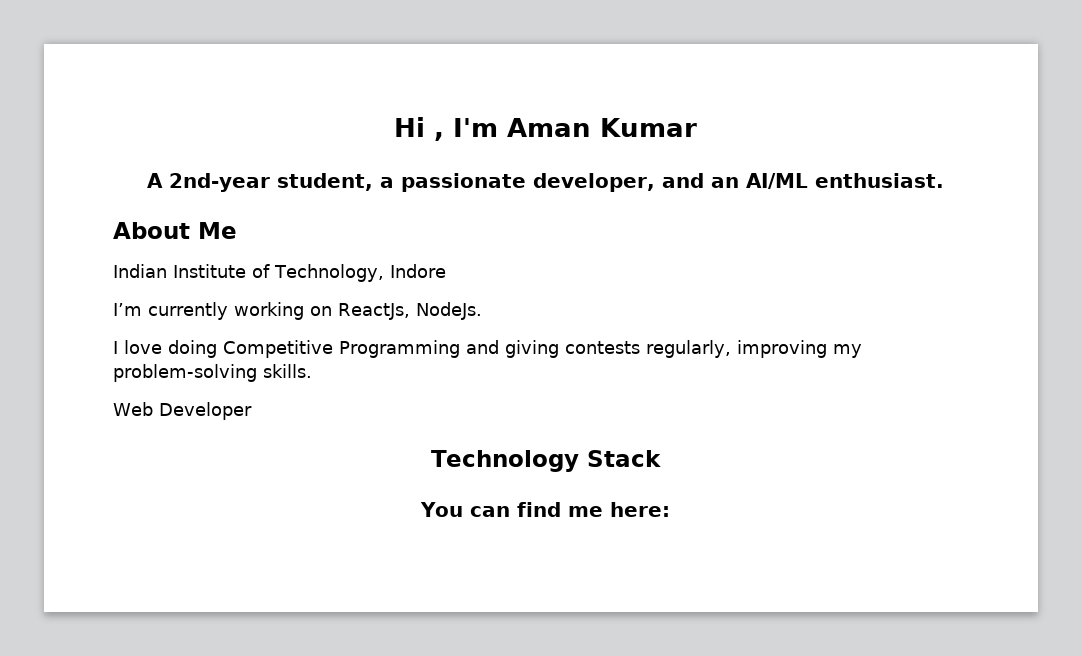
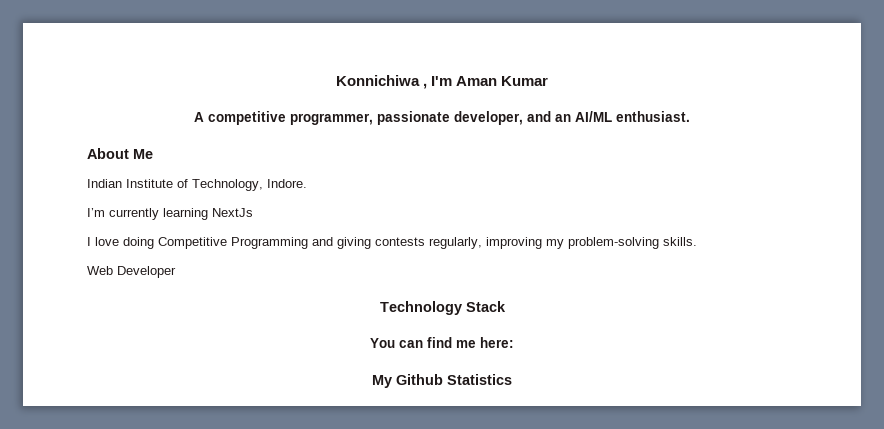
[394,117,425,137] Hi -> [335,75,420,86] Konnichiwa
[169,173,395,192] 2nd-year student, a -> [208,111,373,125] competitive programmer,
[389,264,446,278] Indore -> [267,179,307,188] Indore.
[234,302,482,320] working on ReactJs, NodeJs. -> [163,208,253,220] learning NextJs
(670, 509) none -> [372,374,512,388] // My Github Statistics

